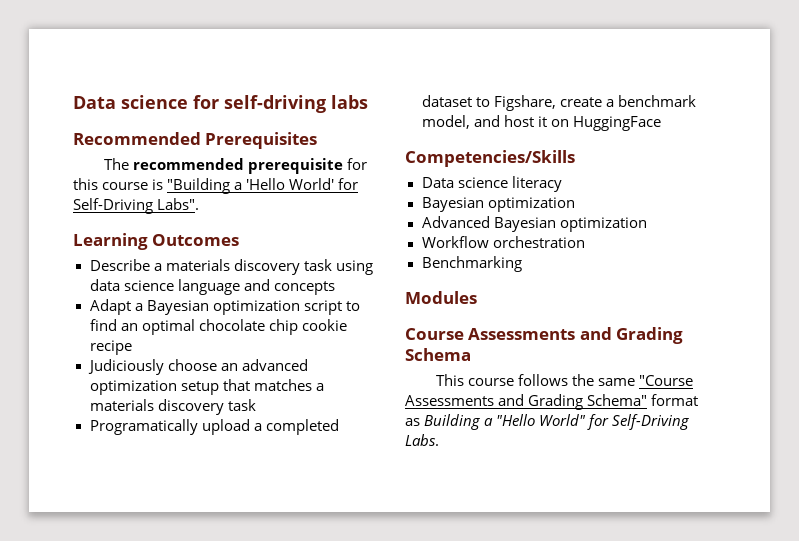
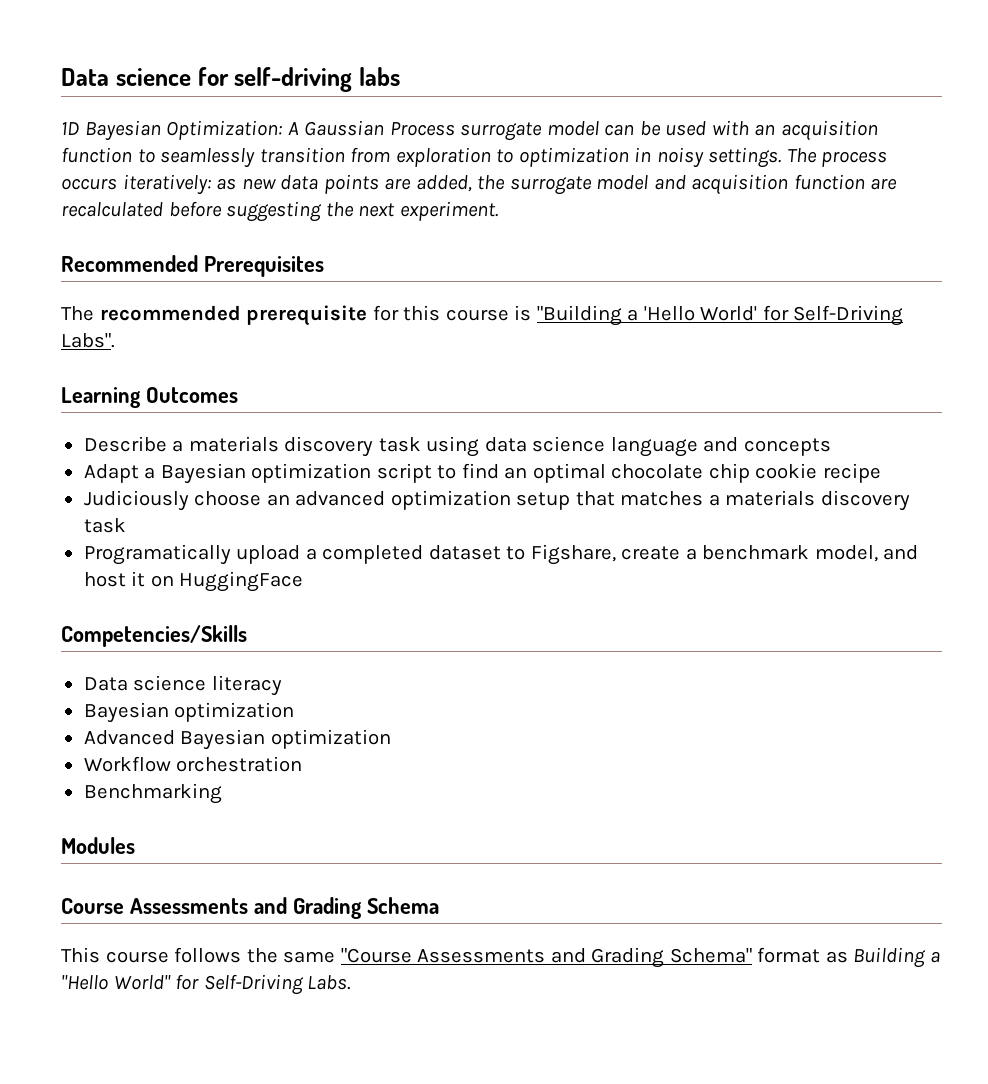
(368, 102) none -> [61,120,878,141] [61,147,888,168] [61,174,898,195] [61,201,498,222] // 1D Bayesian Optimization: A Gaussian Process surrogate model can be used with an acquisition function to seamlessly transition from exploration to optimization in noisy settings. The process occurs iteratively: as new data points are added, the surrogate model and acquisition function are recalculated before suggesting the next experiment.

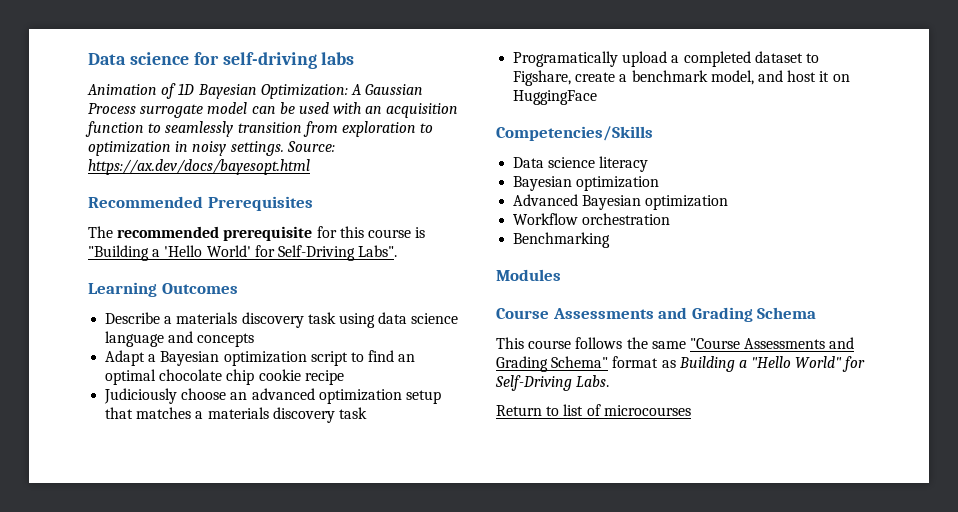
(400, 76) none -> [87,83,177,99] Animation of
[786,148,888,167] [61,174,898,195] [61,201,498,222] The process occurs iteratively: as new data points are added, the surrogate model and acquisition function are recalculated before suggesting the next experiment. -> [286,141,335,152] [88,159,310,175] Source: https://ax.dev/docs/bayesopt.html
(352, 982) none -> [496,404,691,416] // Return to list of microcourses

